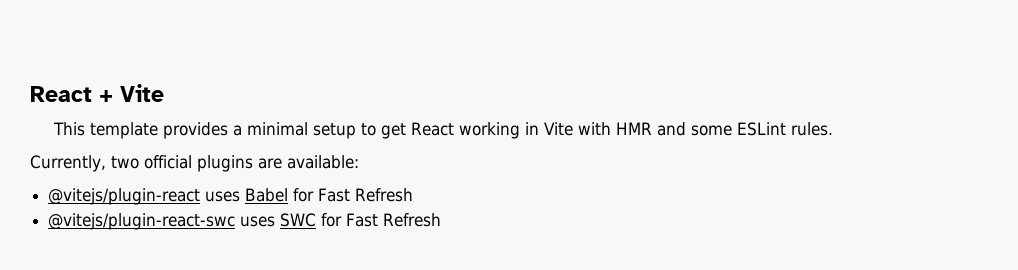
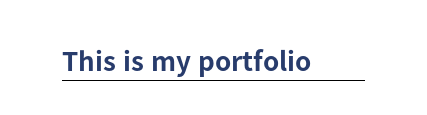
[30,84,164,102] [53,122,834,139] [30,155,359,172] [48,188,414,205] [48,213,442,230] React + Vite // This template provides a minimal setup to get React working in Vite with HMR and some ESLint rules. // Currently, two official plugins are available: // @vitejs/plugin-react uses Babel for Fast Refresh // @vitejs/plugin-react-swc uses SWC for Fast Refresh -> [62,49,312,77] This is my portfolio

